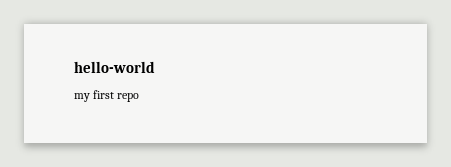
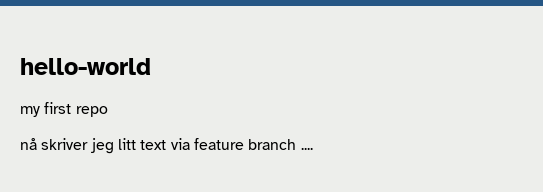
(140, 97) none -> [20,138,313,154] // nå skriver jeg litt text via feature branch ....

